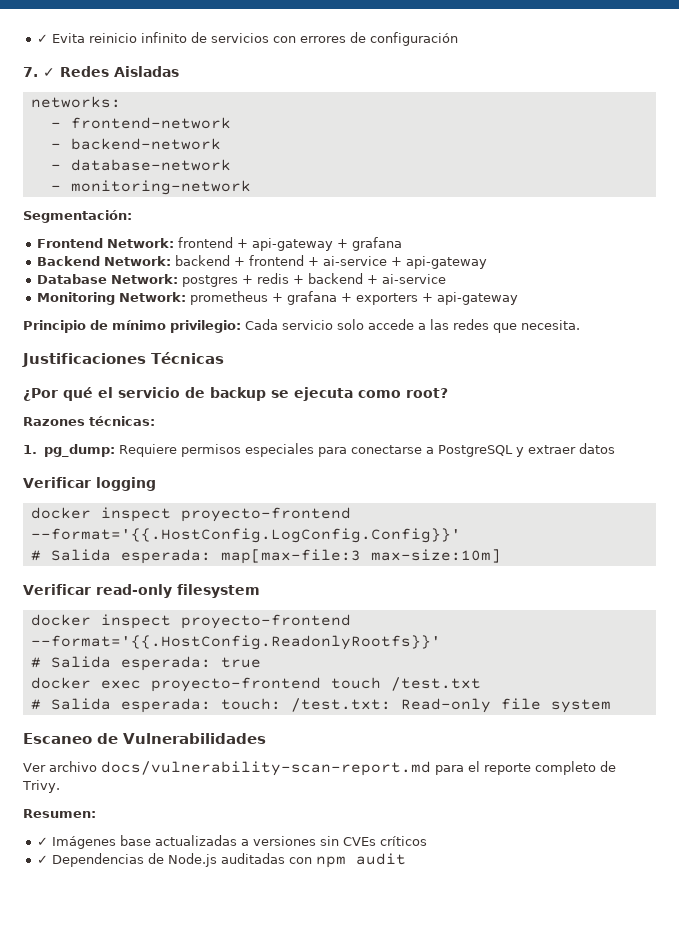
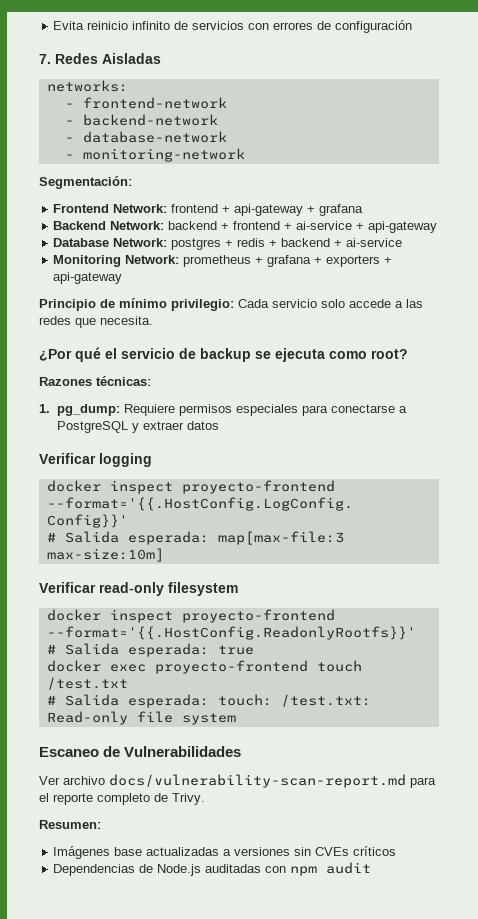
[37,34,49,43] ✓ -> (53, 25) none
[43,68,55,77] ✓ -> (51, 59) none
[22,352,224,367] // Justificaciones Técnicas -> (153, 320) none
[37,837,49,846] ✓ -> (101, 824) none
[37,855,49,864] ✓ -> (397, 851) none

